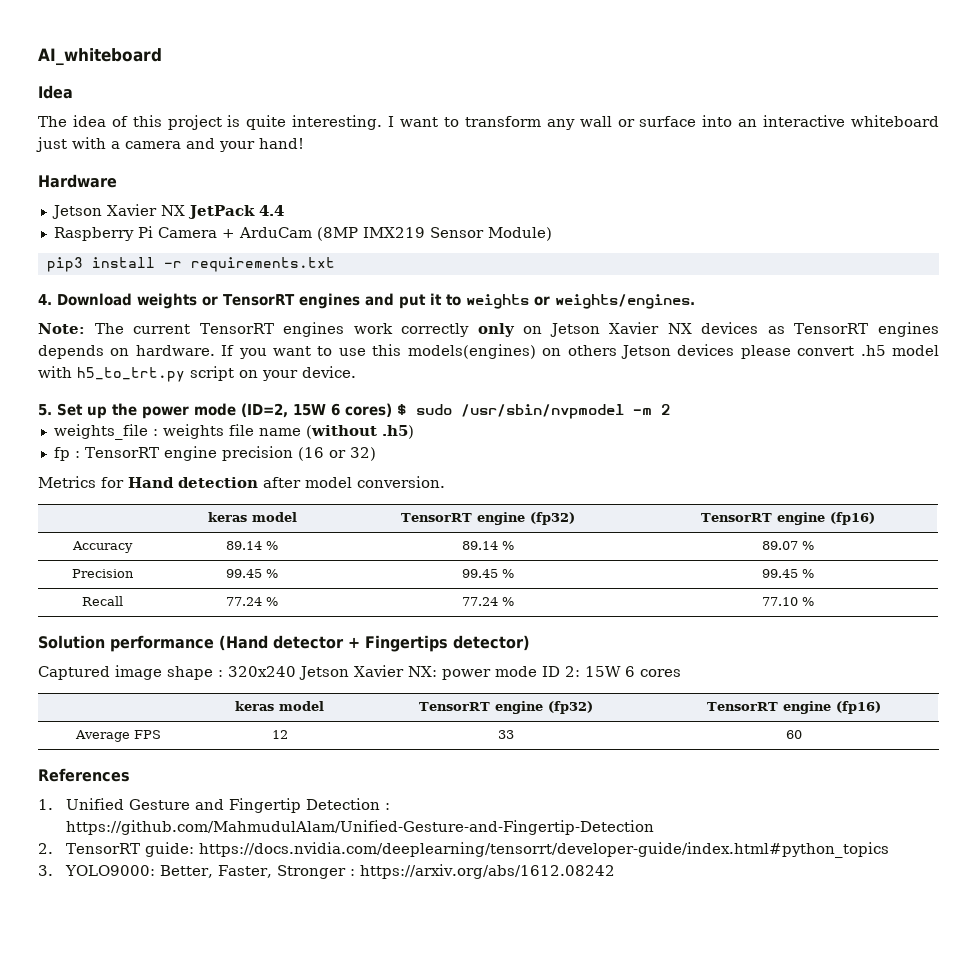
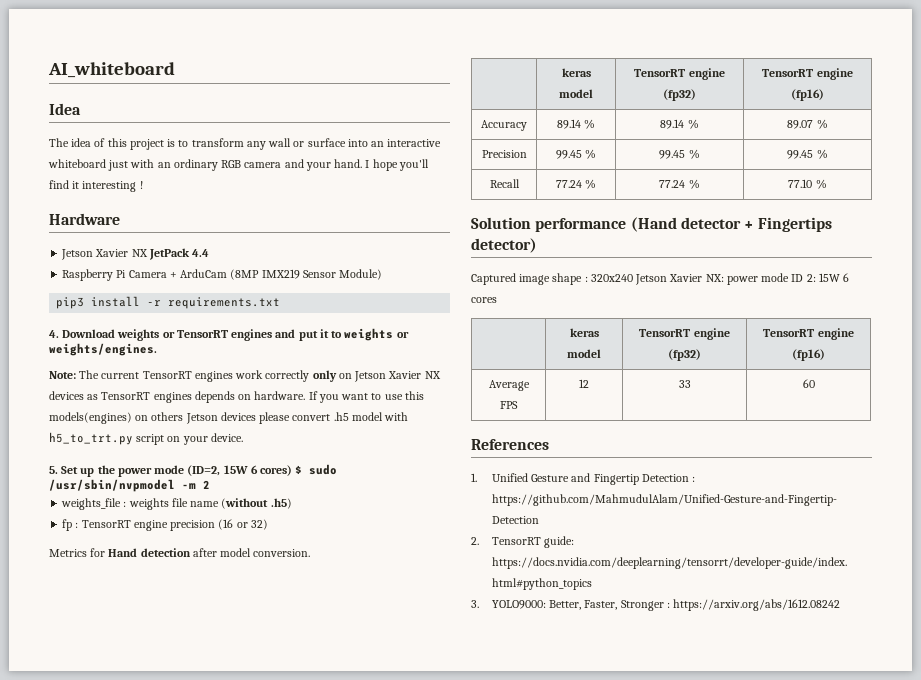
[246,115,439,130] quite interesting. I want -> (176, 143) none
[111,138,304,152] a camera and your hand! -> [157,159,429,171] [49,180,143,192] an ordinary RGB camera and your hand. I hope you'll find it interesting !

